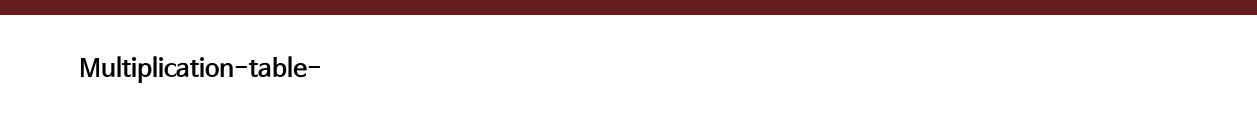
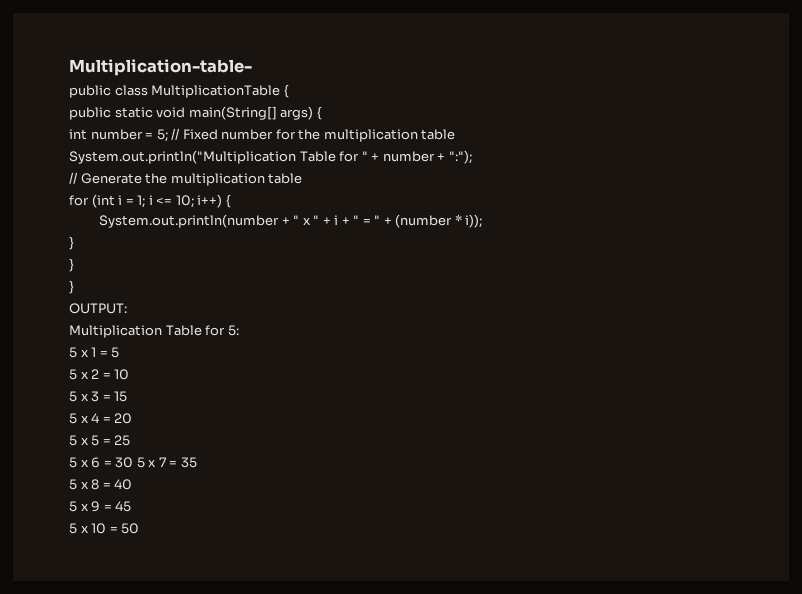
(322, 69) none -> [69,84,289,98] [69,106,322,120] [69,128,456,142] [69,150,472,164] [69,172,303,186] [69,194,231,208] [99,214,483,228] [69,236,74,250] [69,258,74,272] [69,280,74,294] [69,303,127,314] [69,325,239,338] [69,347,120,358] [69,369,130,380] [69,391,128,402] [69,413,133,424] [69,435,131,446] [69,457,197,468] [69,479,133,490] [69,501,132,512] [69,523,140,534] // public class MultiplicationTable { // public static void main(String[] args) { // int number = 5; // Fixed number for the multiplication table // System.out.println("Multiplication Table for " + number + ":"); // // Generate the multiplication table // for (int i = 1; i <= 10; i++) { // System.out.println(number + " x " + i + " = " + (number * i)); // } // } // } // OUTPUT: // Multiplication Table for 5: // 5 x 1 = 5 // 5 x 2 = 10 // 5 x 3 = 15 // 5 x 4 = 20 // 5 x 5 = 25 // 5 x 6 = 30 5 x 7 = 35 // 5 x 8 = 40 // 5 x 9 = 45 // 5 x 10 = 50

